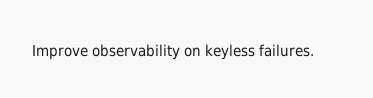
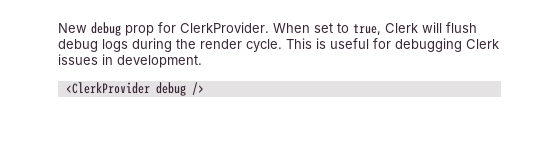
[32,44,314,60] Improve observability on keyless failures. -> [58,22,477,36] [58,38,499,52] [58,54,202,68] [65,82,204,96] New debug prop for ClerkProvider. When set to true, Clerk will flush debug logs during the render cycle. This is useful for debugging Clerk issues in development. // <ClerkProvider debug />

